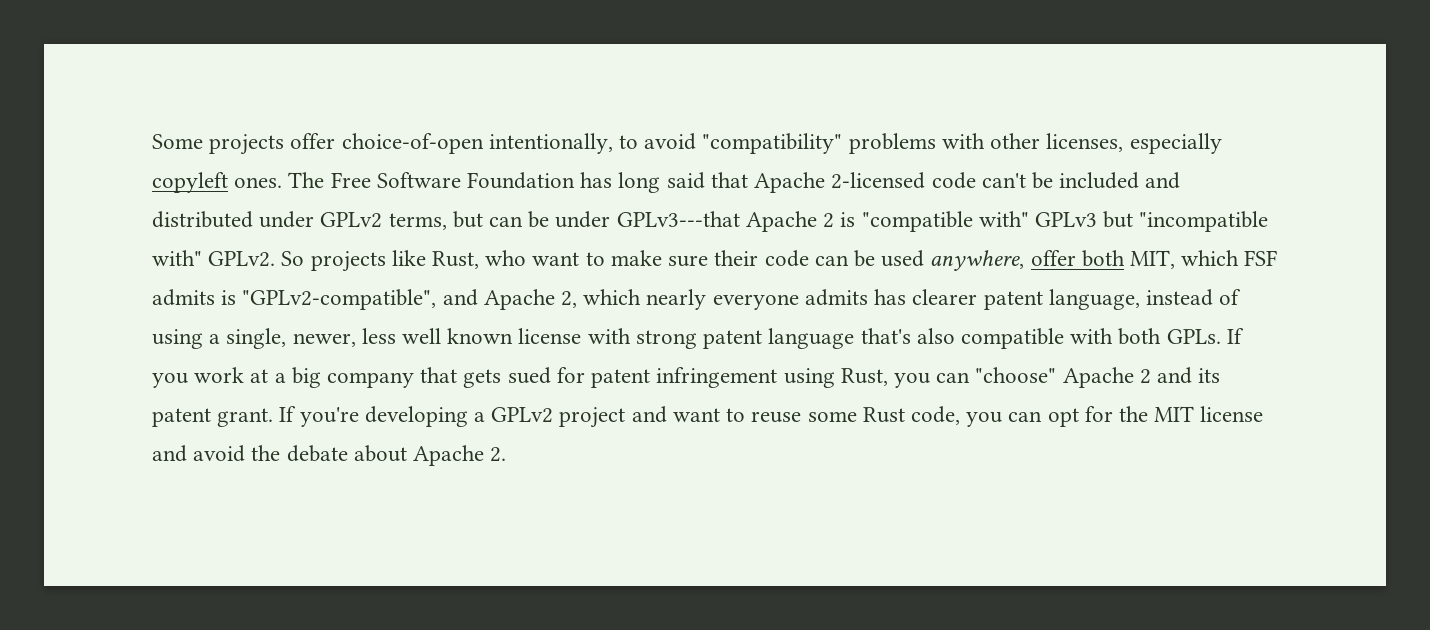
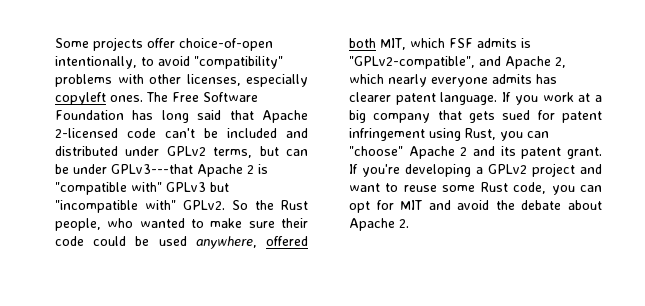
[310,250,580,272] projects like Rust, who want -> [255,200,308,210] [55,218,185,231] the Rust people, who wanted
[814,255,849,266] can -> [93,236,127,246] could
[1030,250,1076,266] offer -> [266,236,308,246] offered
[1048,289,1242,310] [152,328,1221,349] language, instead of using a single, newer, less well known license with strong patent language that's also compatible with both GPLs. -> [440,92,498,105] language.
[1118,406,1264,422] the MIT license -> [400,200,423,210] MIT

